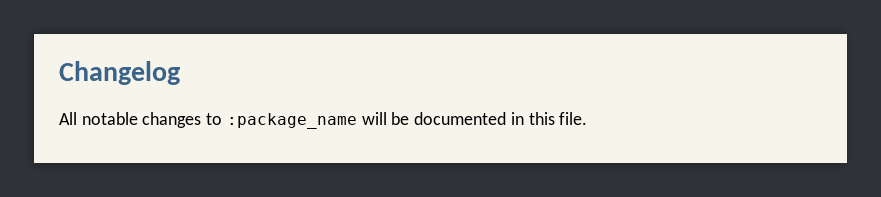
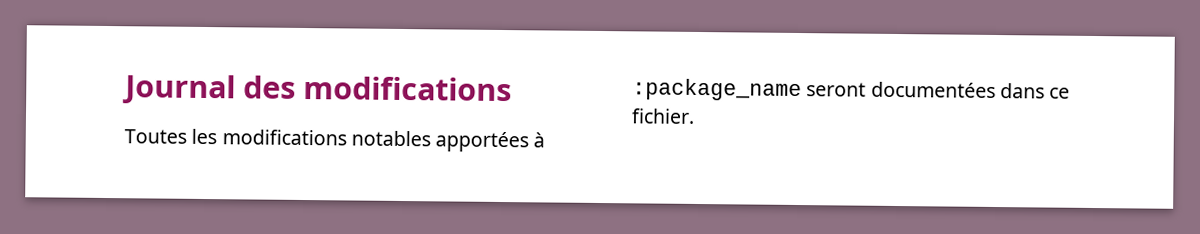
[59,61,180,85] [59,112,588,129] Changelog // All notable changes to :package_name will be documented in this file. -> [122,74,513,105] [124,128,546,153] [632,78,1071,102] [631,108,695,124] Journal des modifications // Toutes les modifications notables apportées à :package_name seront documentées dans ce fichier.

